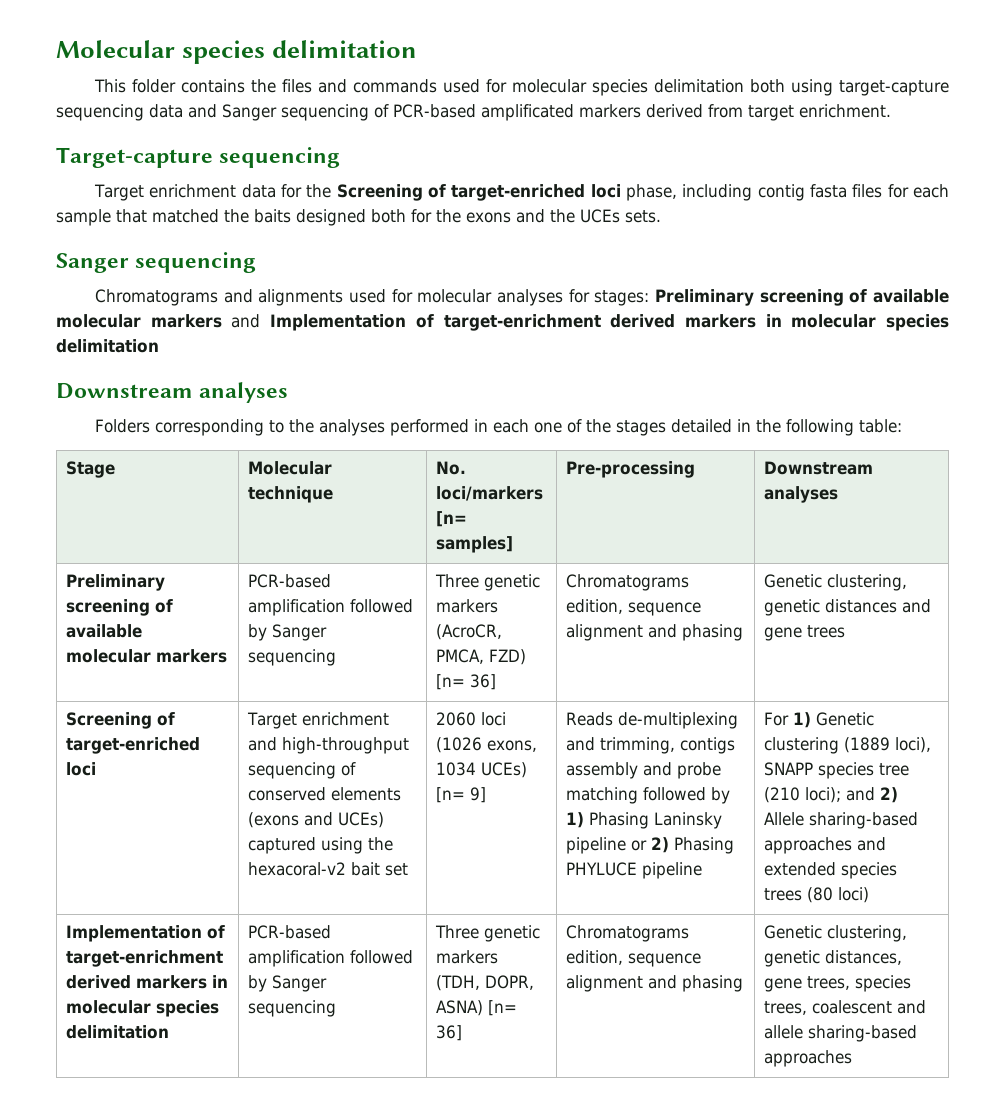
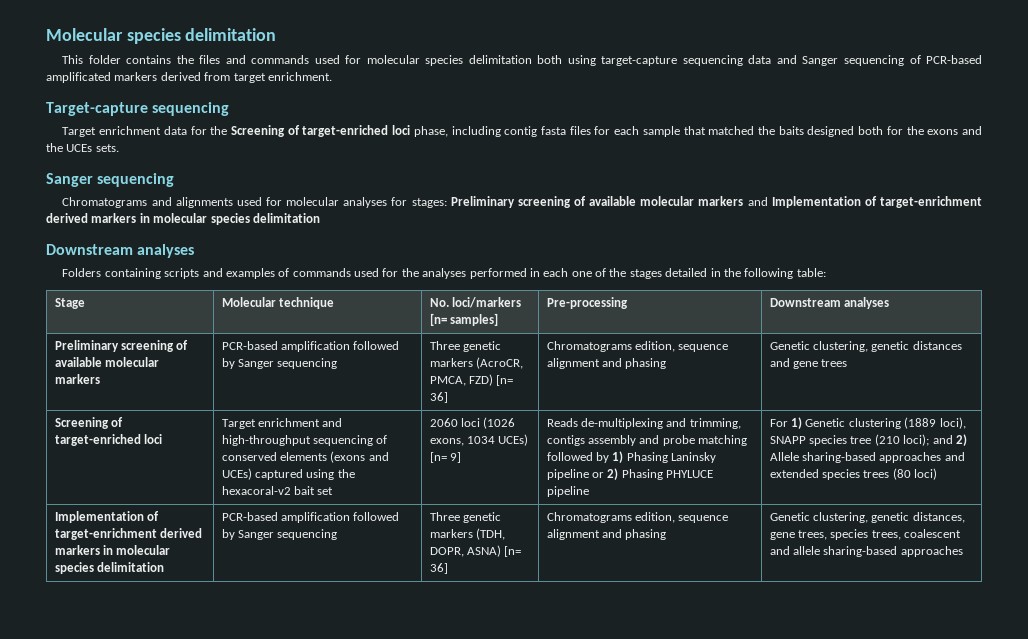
[155,419,285,436] corresponding to -> [104,268,399,279] containing scripts and examples of commands used for

